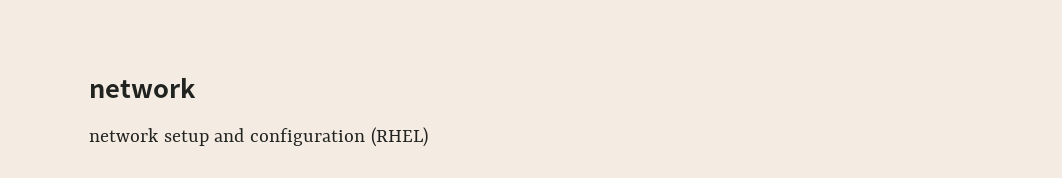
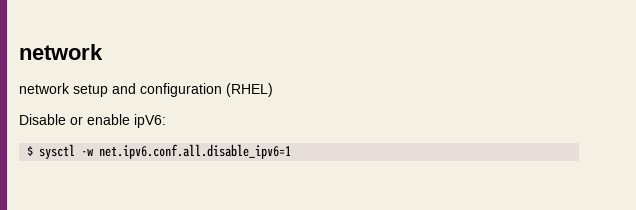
(428, 137) none -> [19,114,166,128] [27,144,292,159] // Disable or enable ipV6: // $ sysctl -w net.ipv6.conf.all.disable_ipv6=1

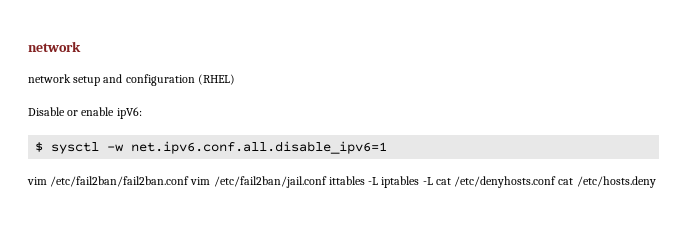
(292, 151) none -> [27,176,656,188] // vim /etc/fail2ban/fail2ban.conf vim /etc/fail2ban/jail.conf ittables -L iptables -L cat /etc/denyhosts.conf cat /etc/hosts.deny

